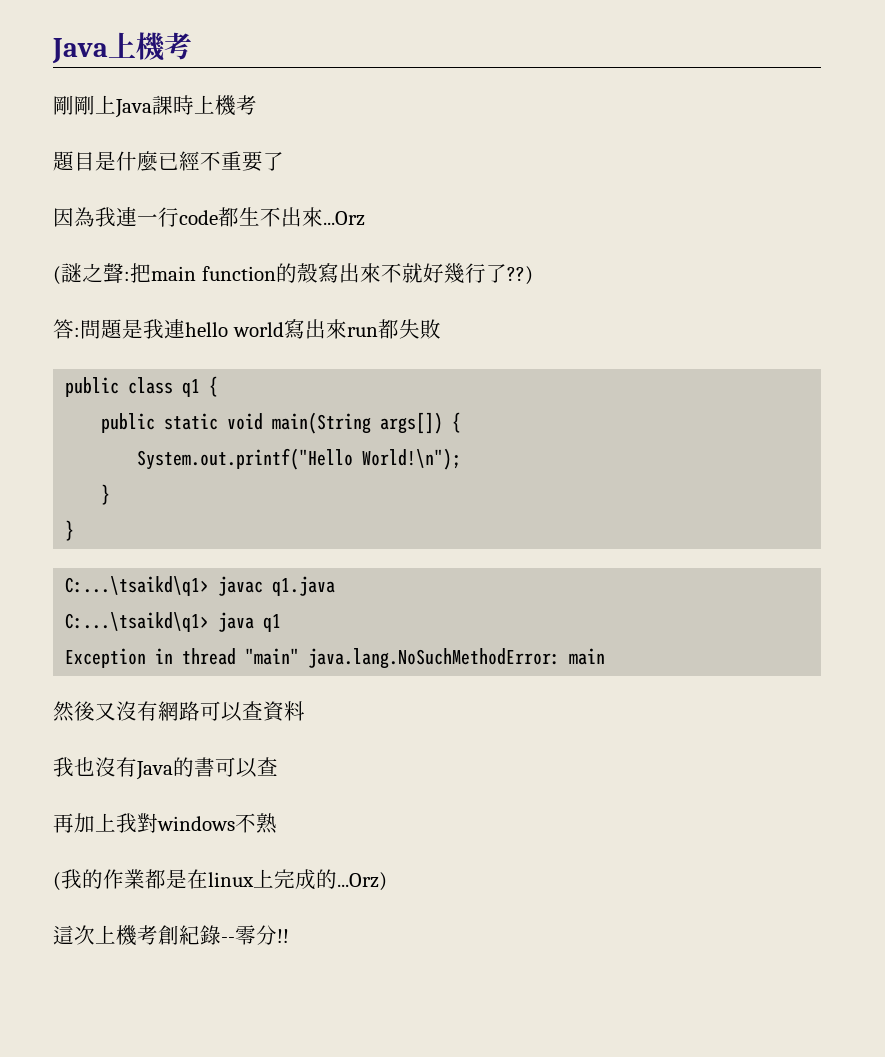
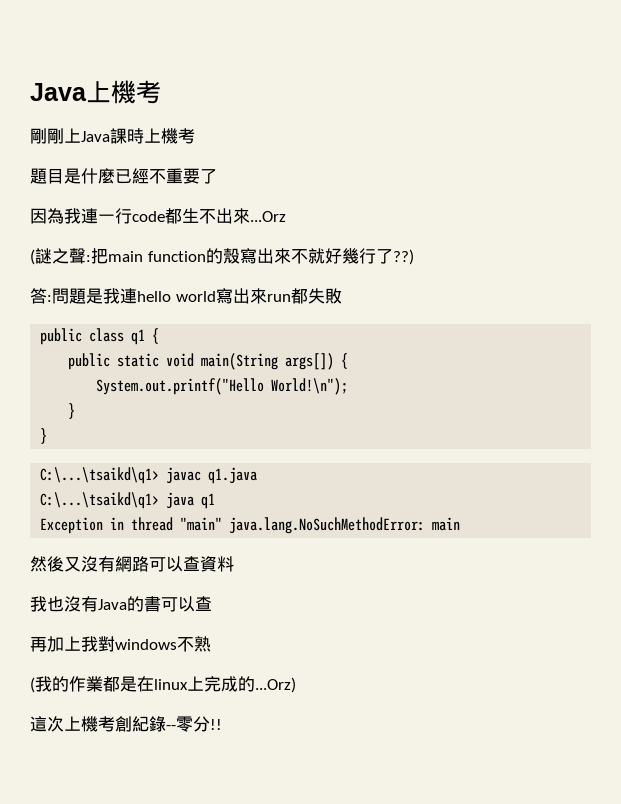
[65,576,210,596] C:...\tsaikd\q1> -> [40,467,160,484] C:\...\tsaikd\q1>
[65,612,210,632] C:...\tsaikd\q1> -> [40,492,160,509] C:\...\tsaikd\q1>

